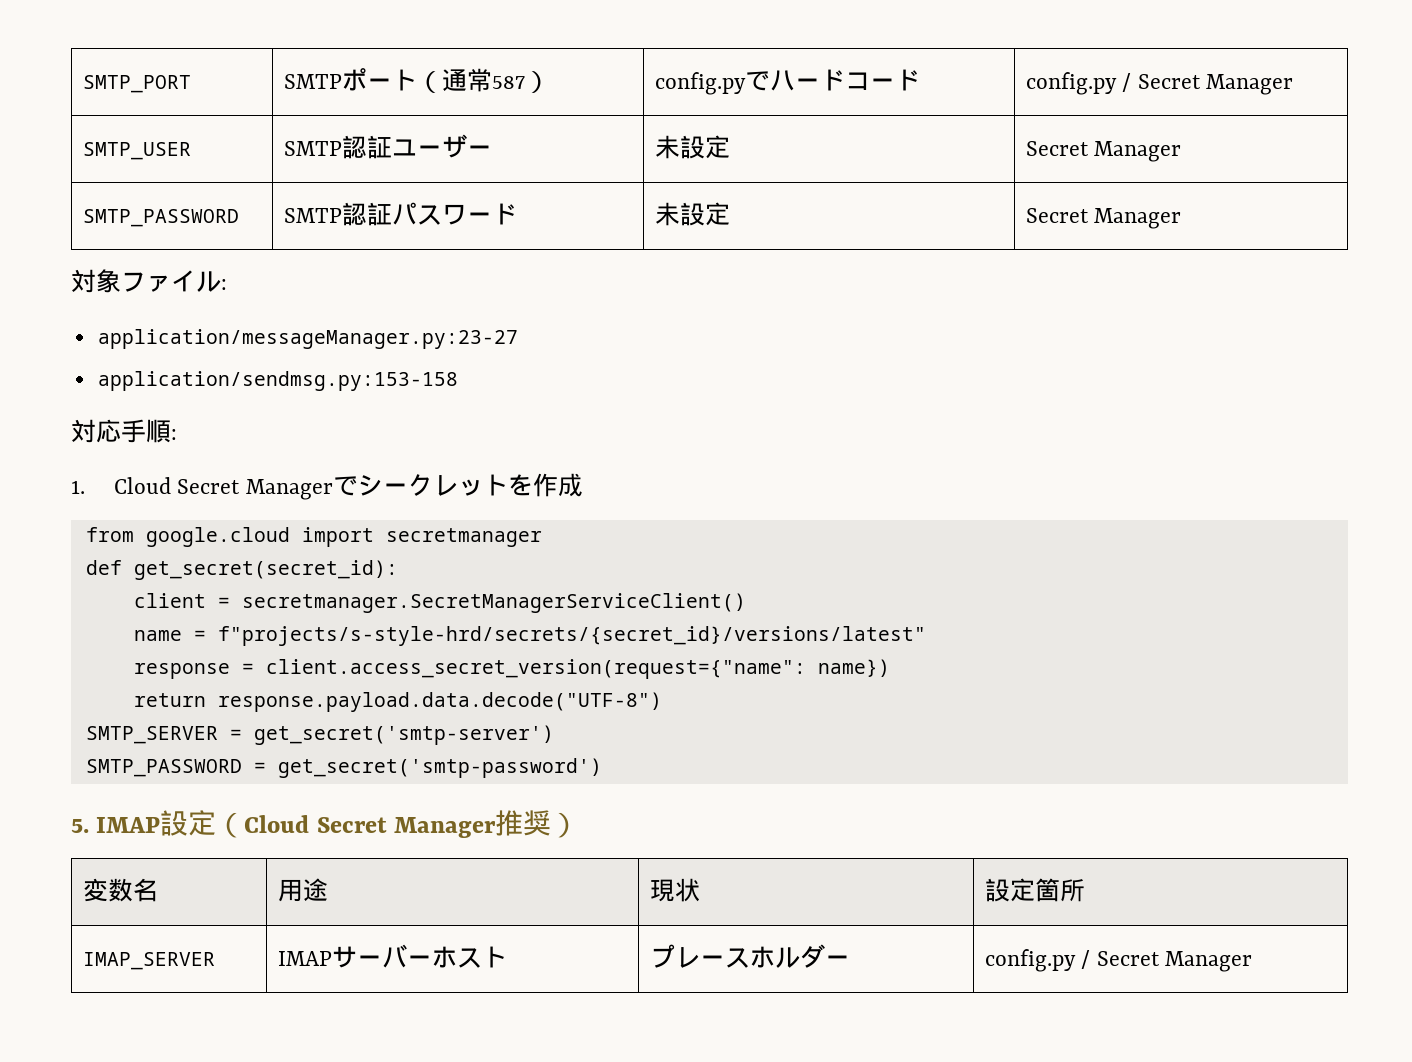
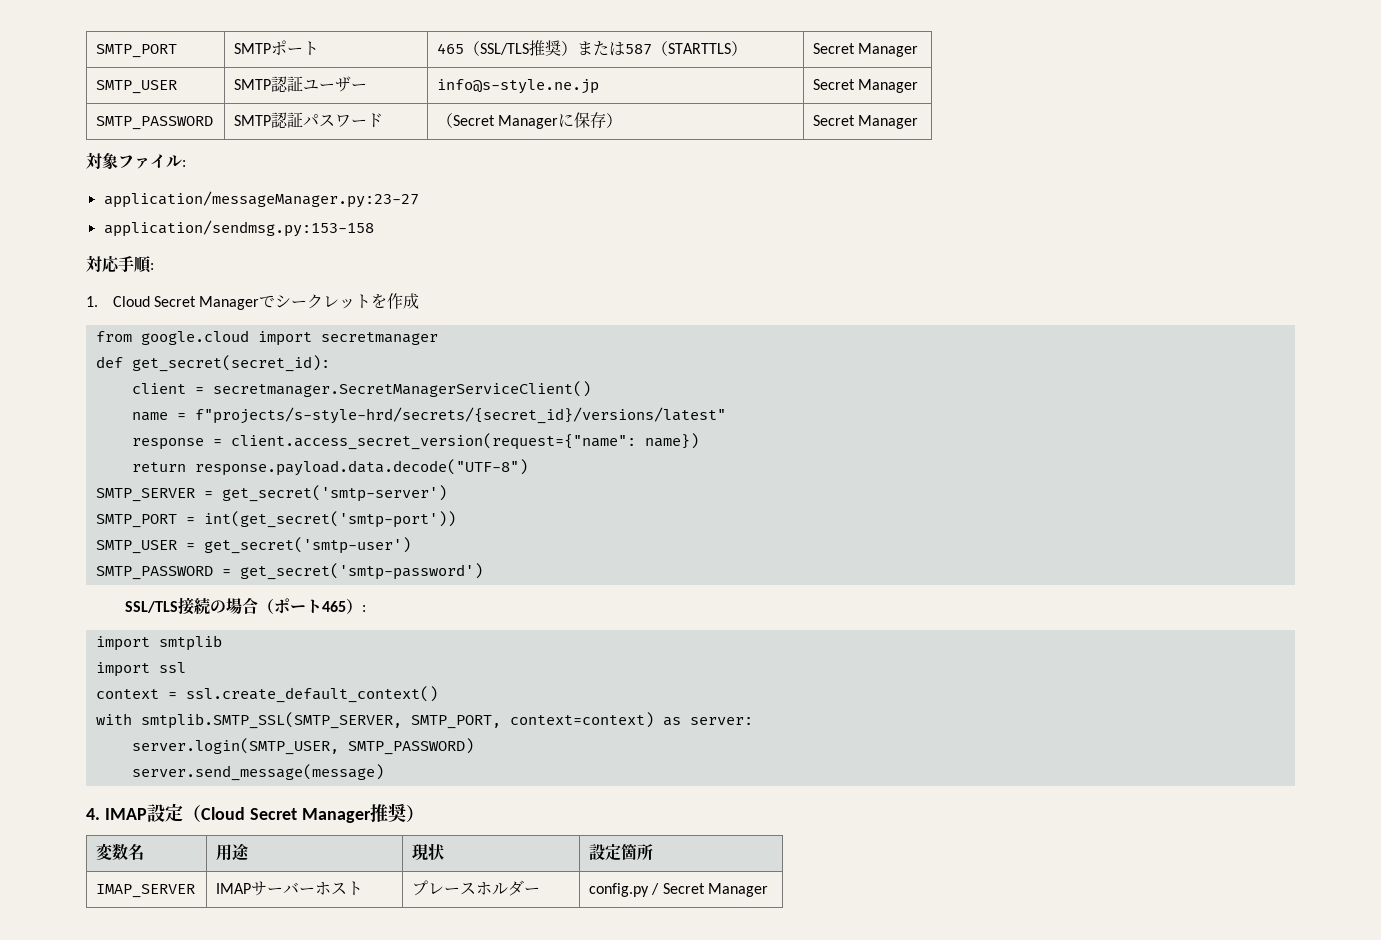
[416,68,550,93] [654,69,920,95] [1025,72,1132,95] （通常587） | config.pyでハードコード | config.py / -> [437,40,748,56] | 465（SSL/TLS推奨）または587（STARTTLS） |
[654,135,730,159] 未設定 -> [437,79,600,94] info@s-style.ne.jp
[654,202,730,226] 未設定 -> [437,112,623,129] （Secret Managerに保存）
[85,758,602,778] [71,819,89,833] SMTP_PASSWORD = get_secret('smtp-password') // 5. -> [95,511,456,528] [95,537,411,554] [95,563,483,580] [124,597,366,615] [95,635,222,651] [95,662,186,677] [95,686,438,703] [95,712,753,729] [131,738,474,755] [131,764,384,781] [86,808,100,820] SMTP_PORT = int(get_secret('smtp-port')) // SMTP_USER = get_secret('smtp-user') // SMTP_PASSWORD = get_secret('smtp-password') // SSL/TLS接続の場合（ポート465）: // import smtplib // import ssl // context = ssl.create_default_context() // with smtplib.SMTP_SSL(SMTP_SERVER, SMTP_PORT, context=context) as server: // server.login(SMTP_USER, SMTP_PASSWORD) // server.send_message(message) // 4.

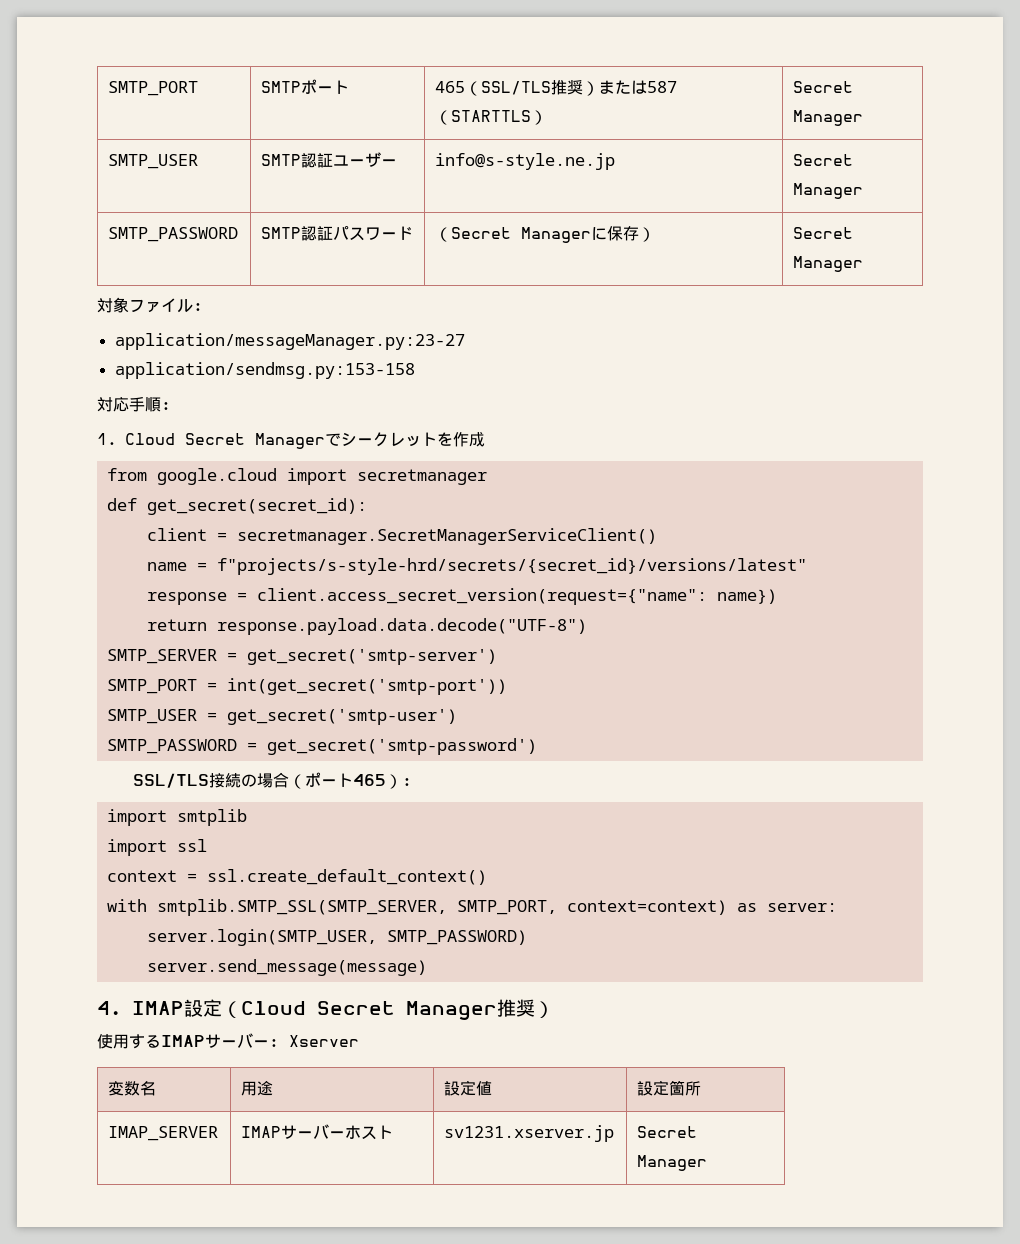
(424, 813) none -> [97,1033,359,1049] // 使用するIMAPサーバー: Xserver
[412,843,446,861] 現状 -> [444,1080,493,1096] 設定値
[412,880,541,896] [589,883,660,897] プレースホルダー | config.py / -> [444,1125,615,1142] sv1231.xserver.jp |

